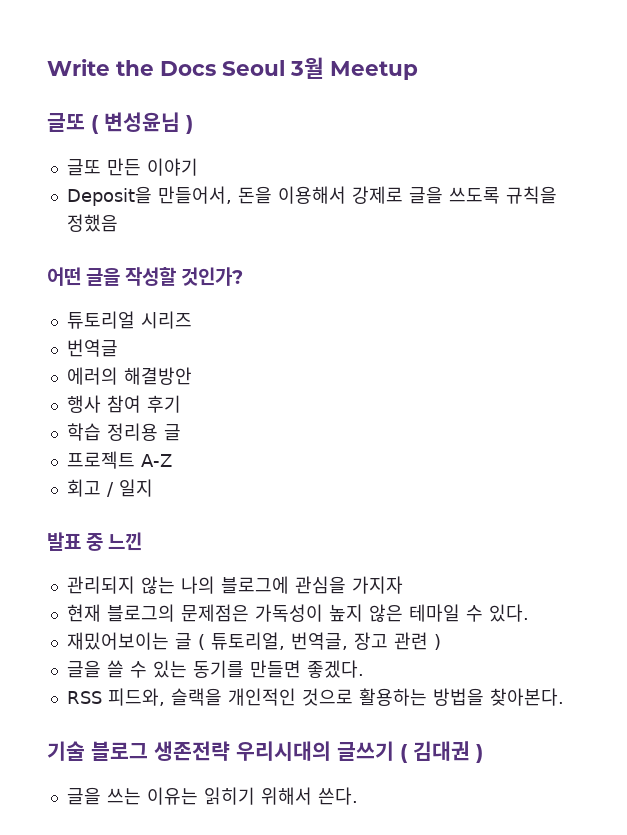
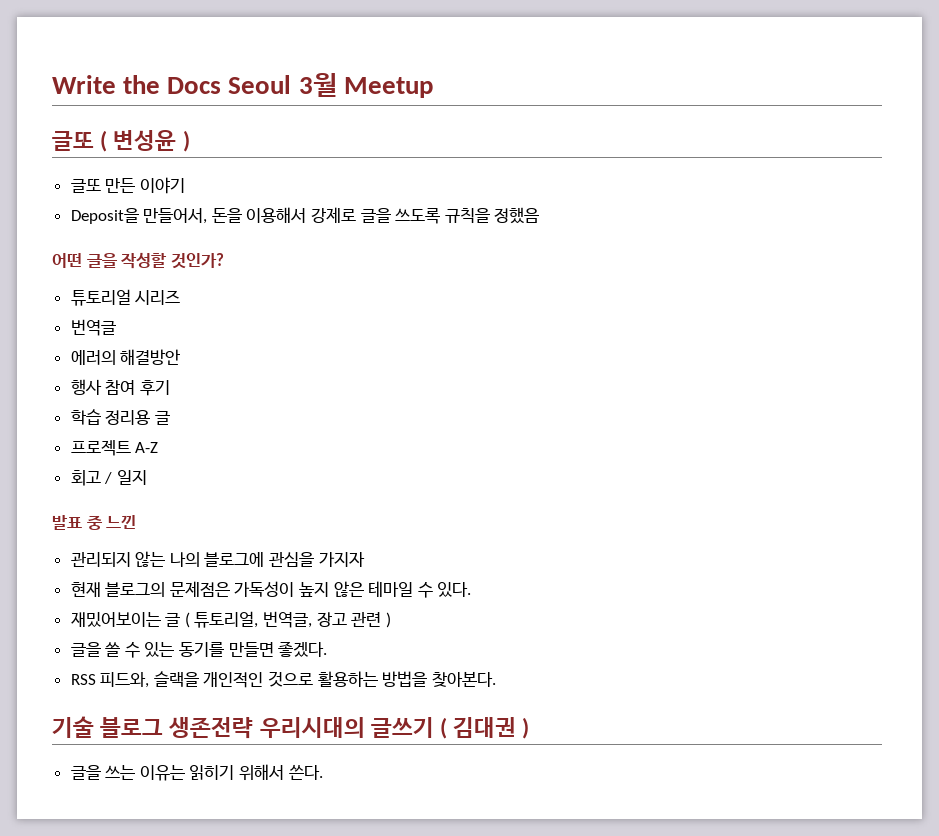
[104,112,180,132] 변성윤님 -> [113,130,177,151] 변성윤

